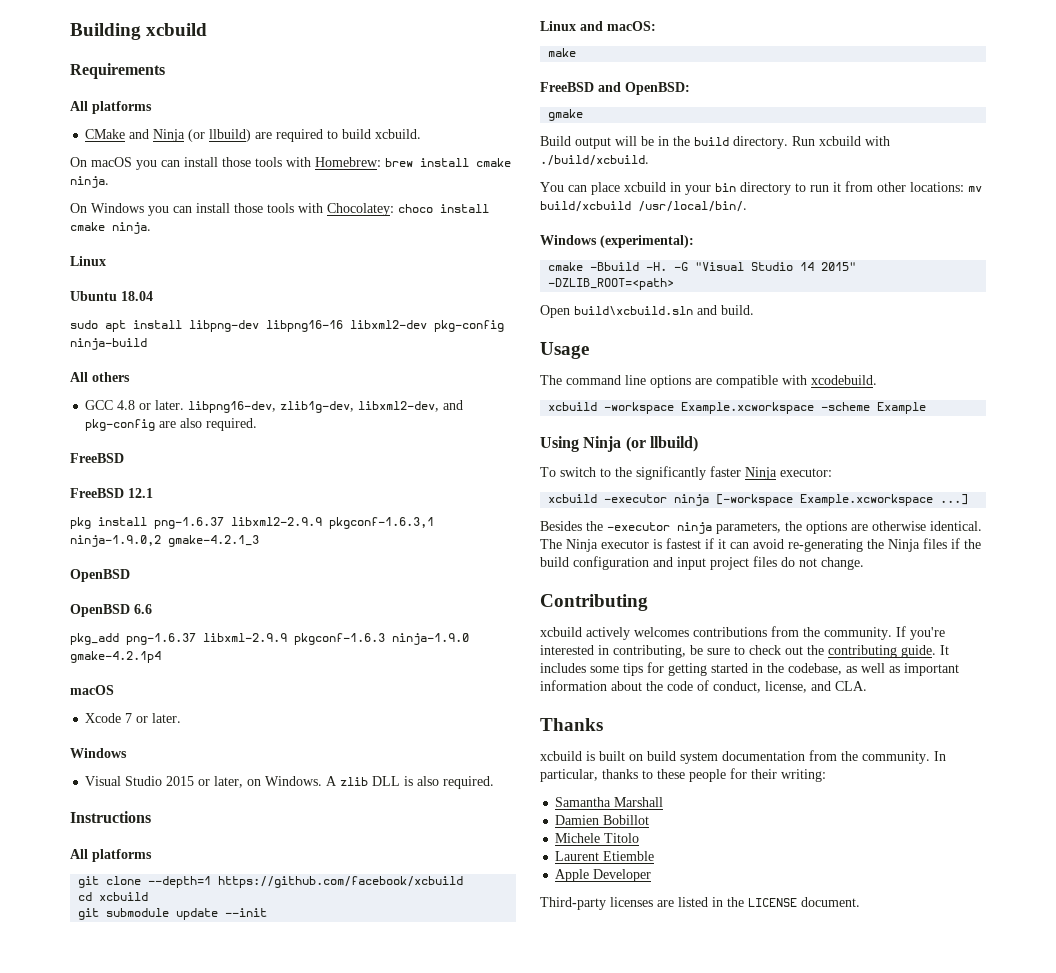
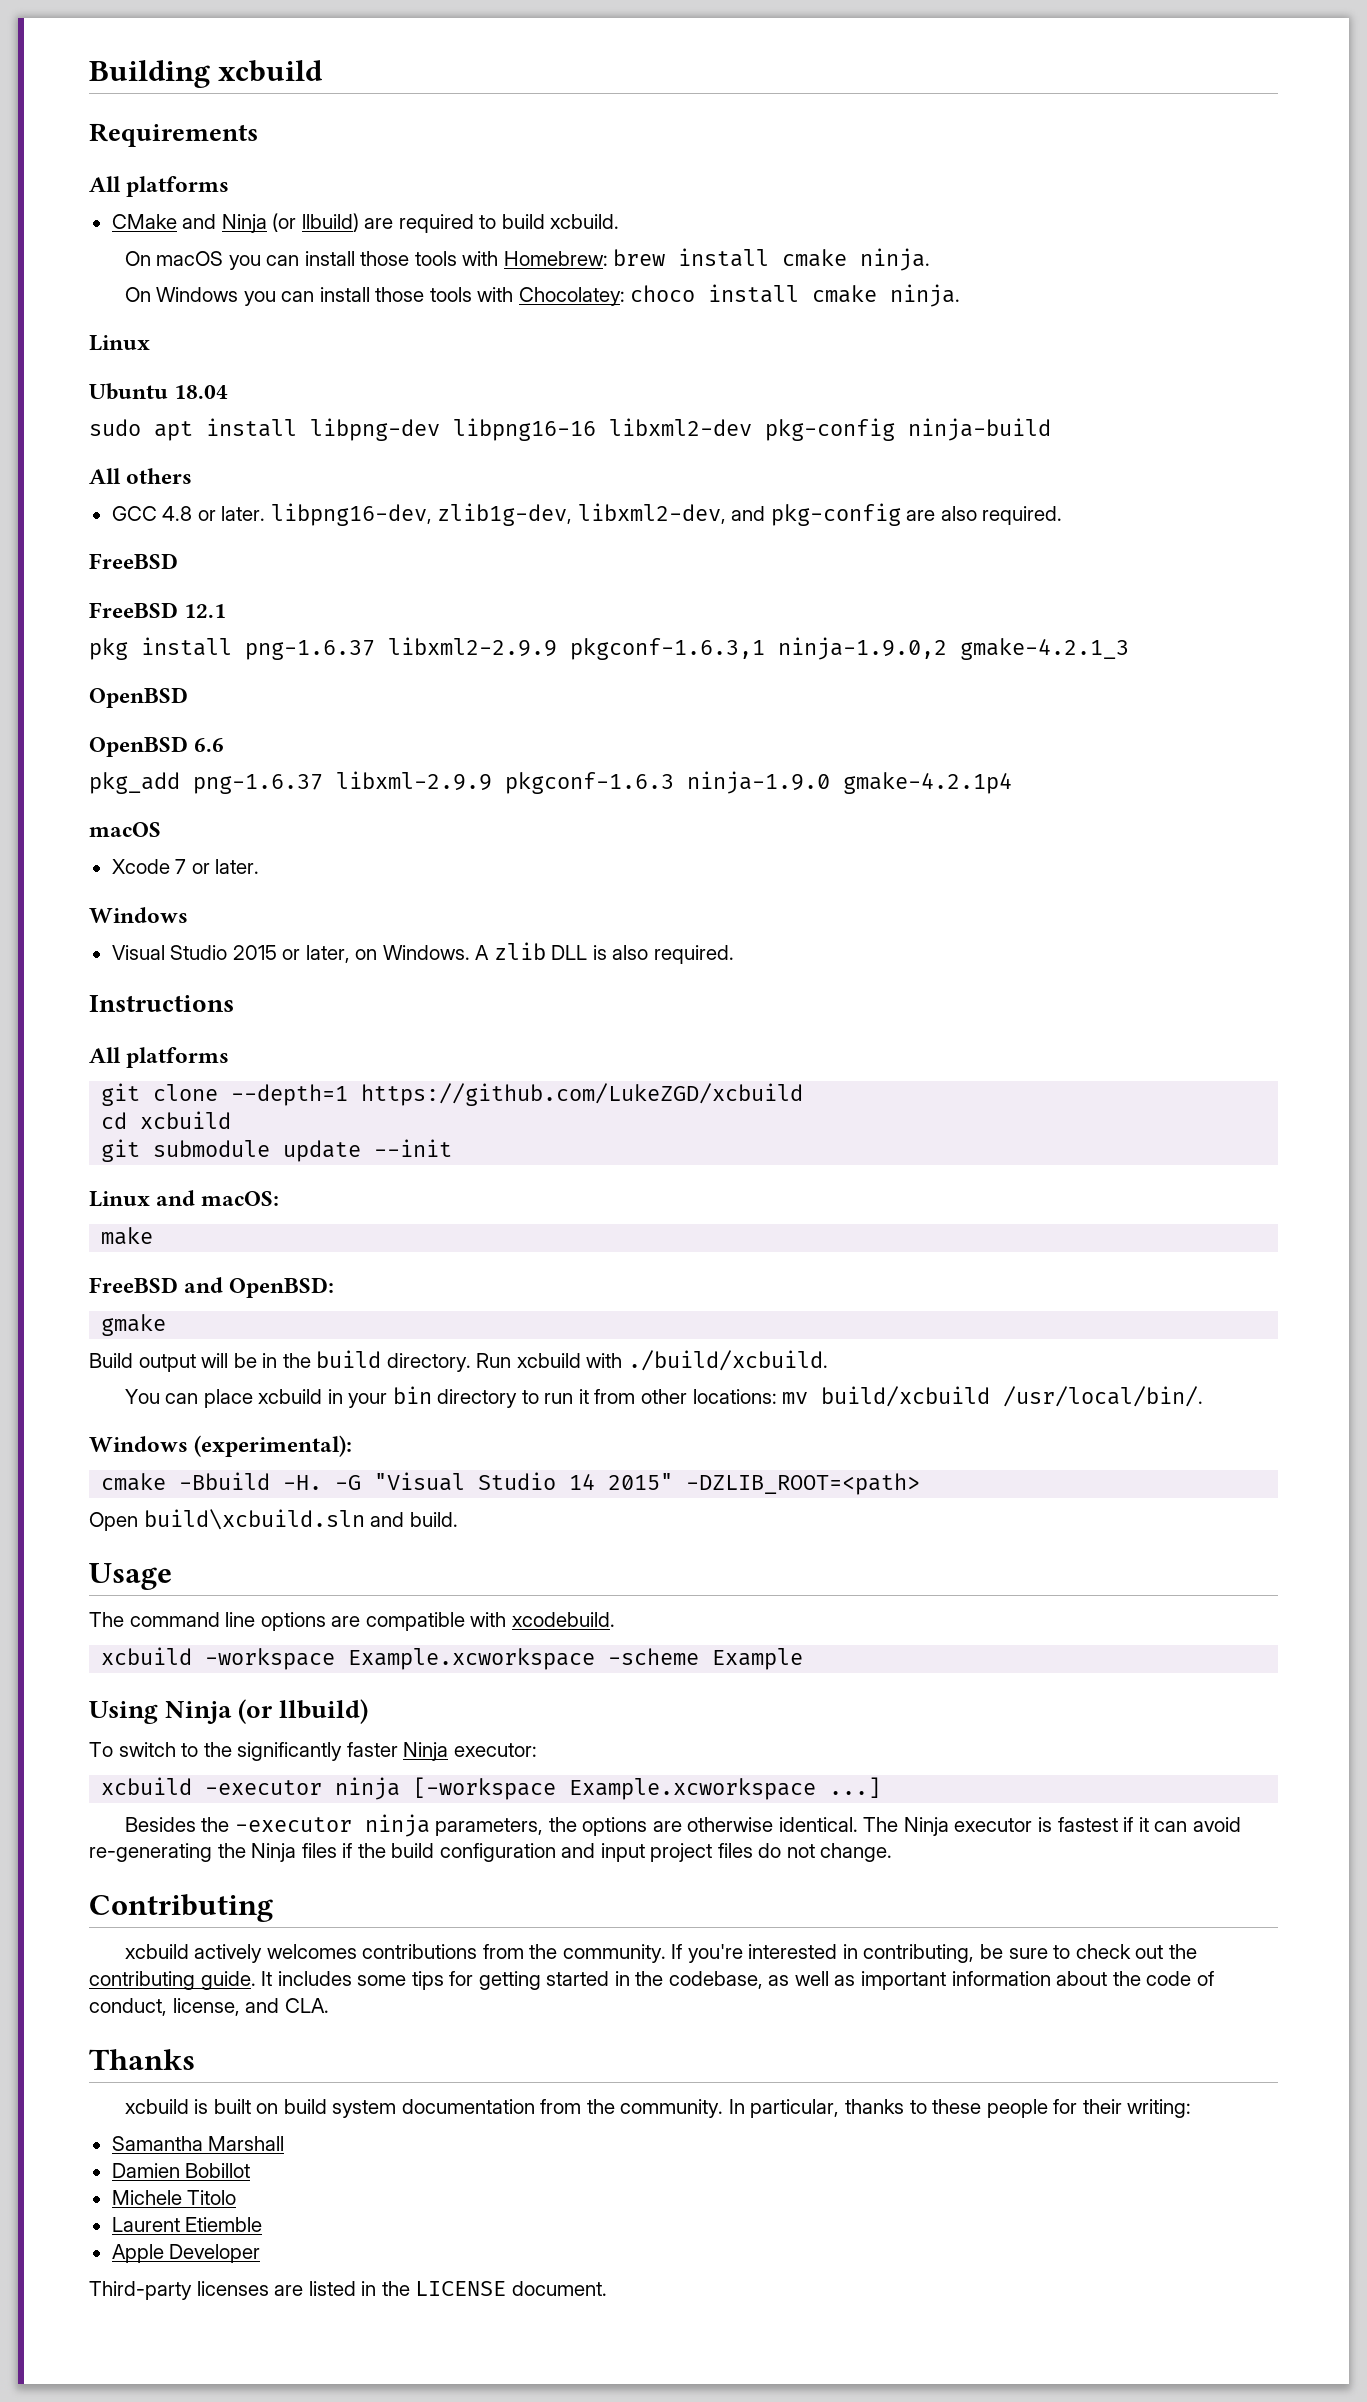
[218,876,464,888] https://github.com/facebook/xcbuild -> [361,1083,804,1106] https://github.com/LukeZGD/xcbuild

